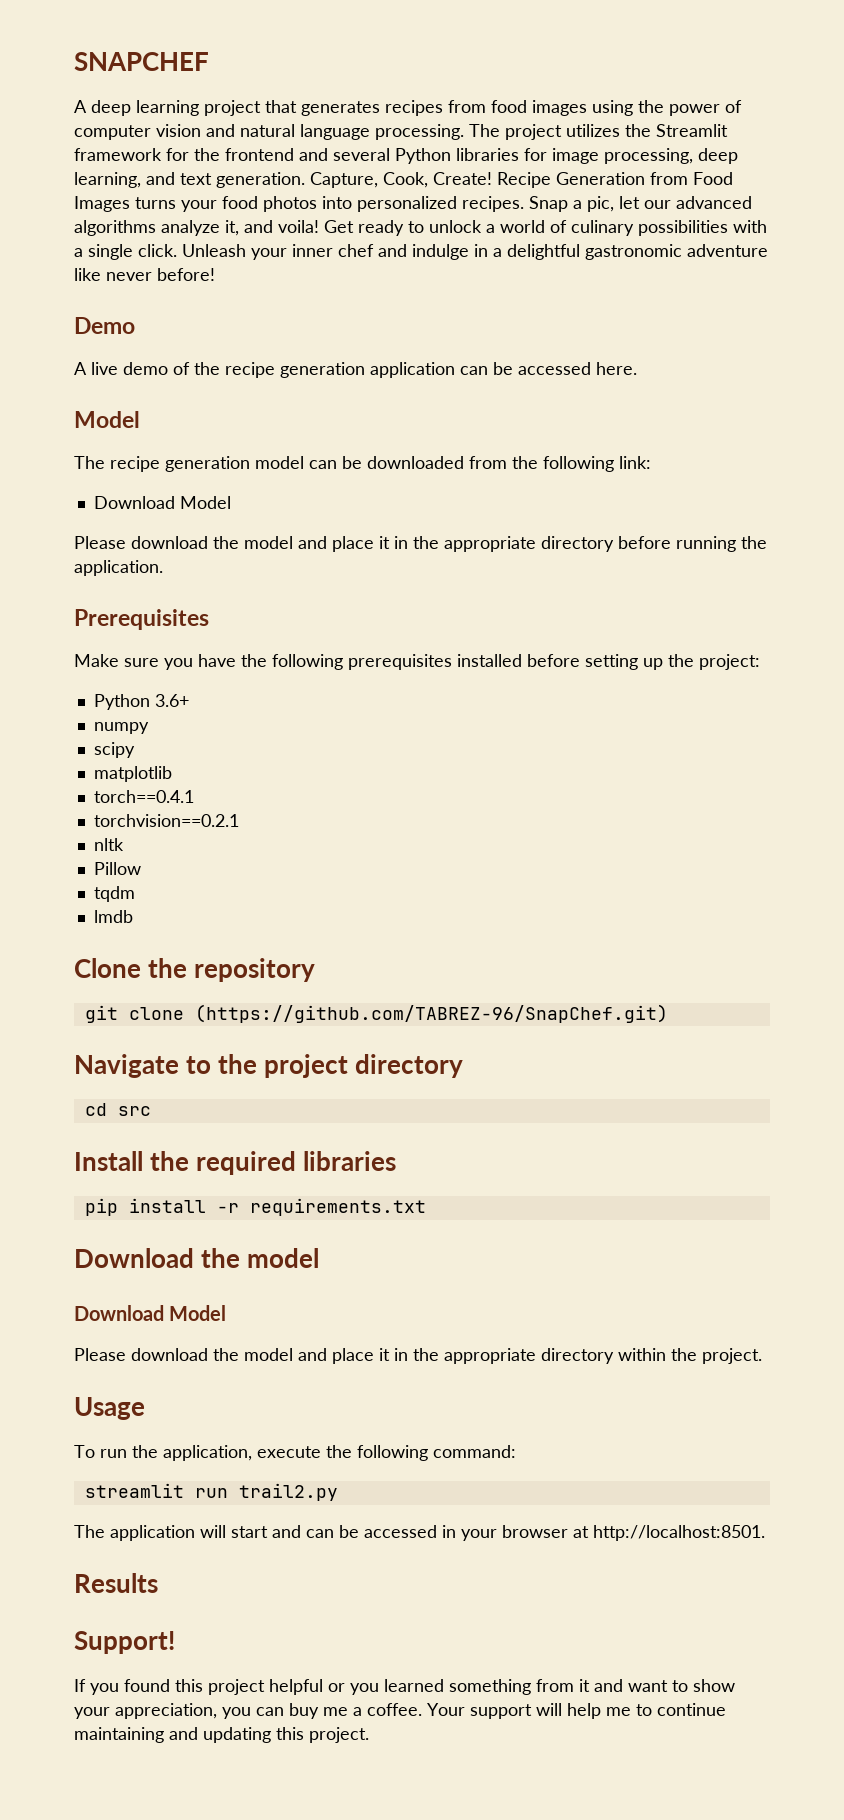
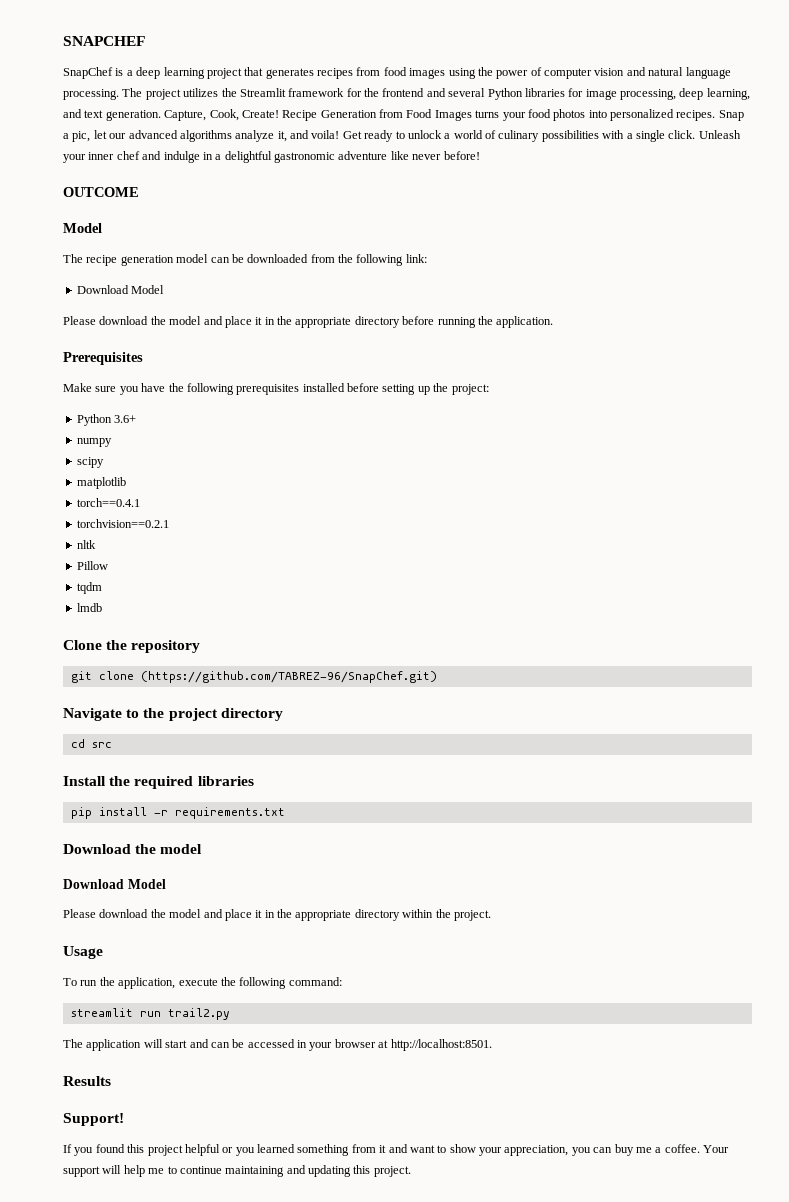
[74,100,87,113] A -> [63,67,133,79] SnapChef is a
[74,317,135,334] [74,362,637,378] Demo // A live demo of the recipe generation application can be accessed here. -> [63,187,139,197] OUTCOME

